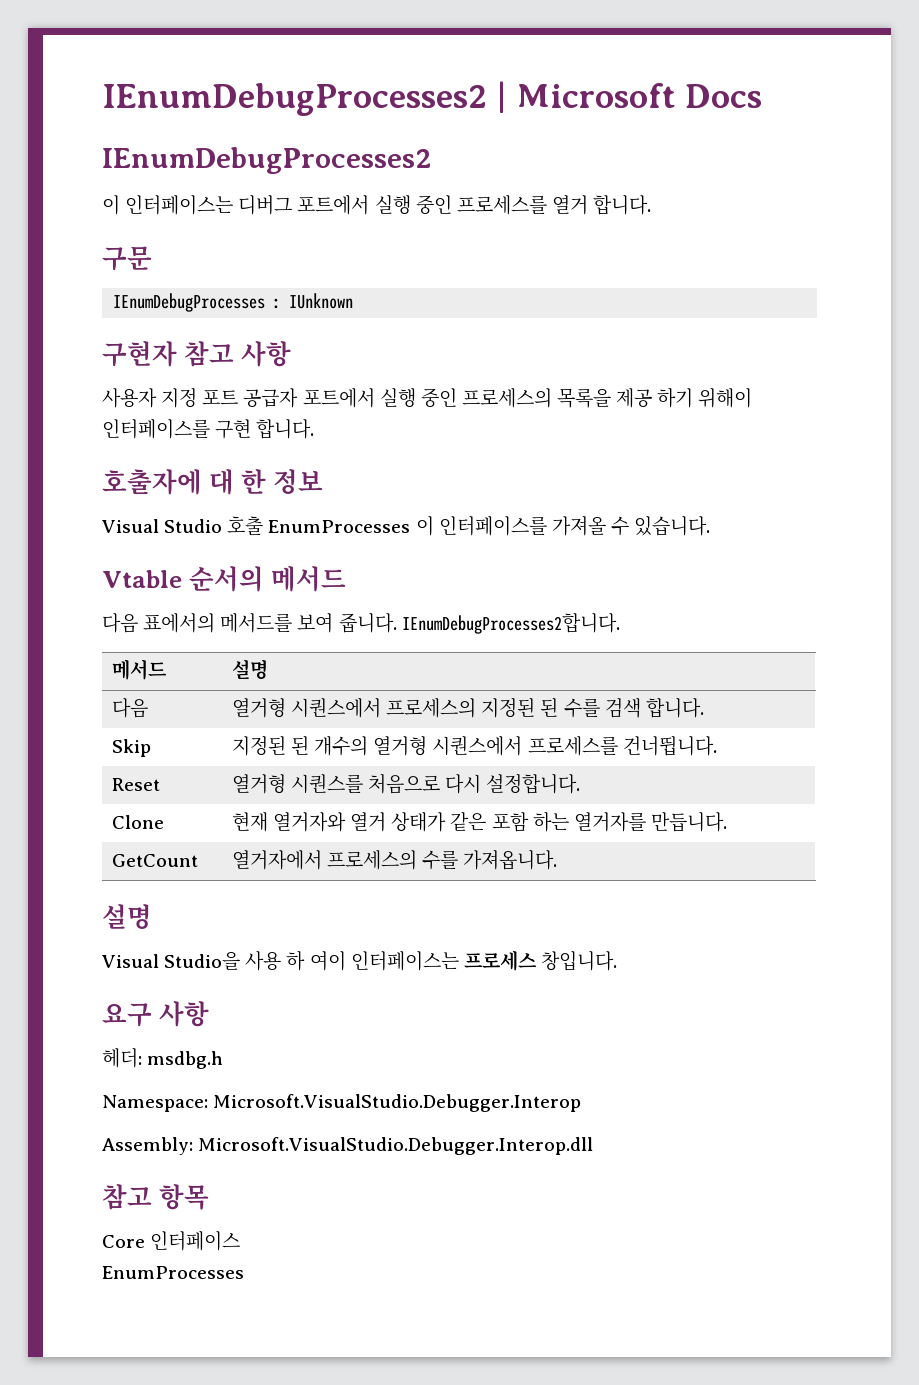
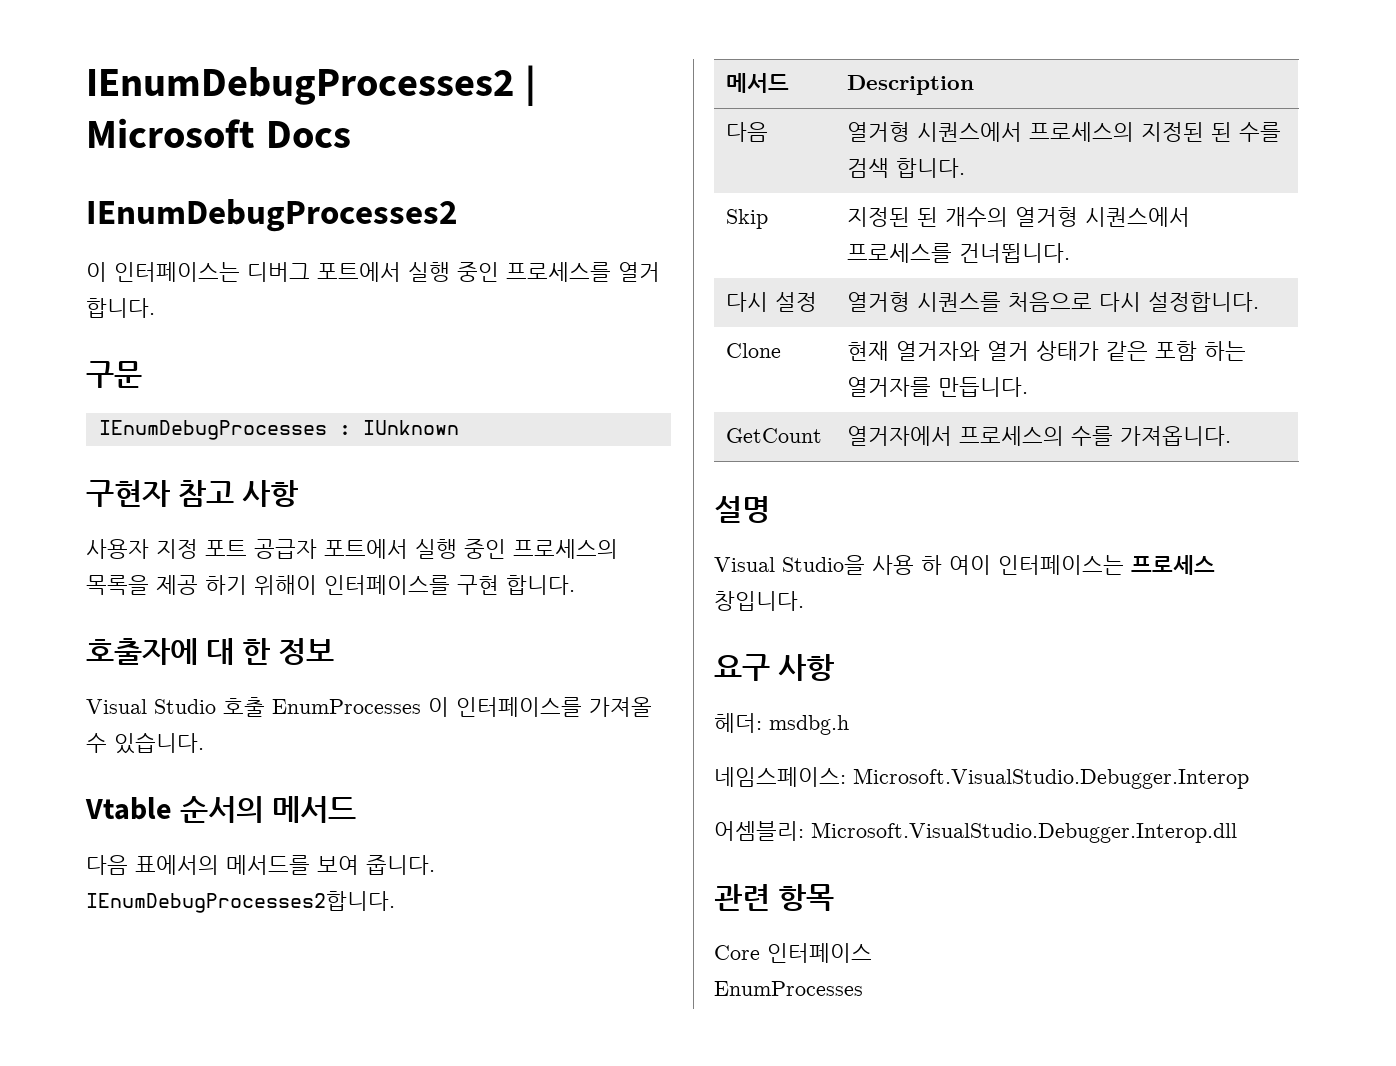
[231,659,268,679] 설명 -> [847,75,975,95] Description
[111,778,160,791] Reset -> [726,292,818,312] 다시 설정
[102,1095,208,1112] Namespace: -> [714,767,846,787] 네임스페이스:
[102,1137,193,1155] Assembly: -> [714,821,804,841] 어셈블리:
[102,1184,152,1210] 참고 -> [714,884,770,911] 관련

